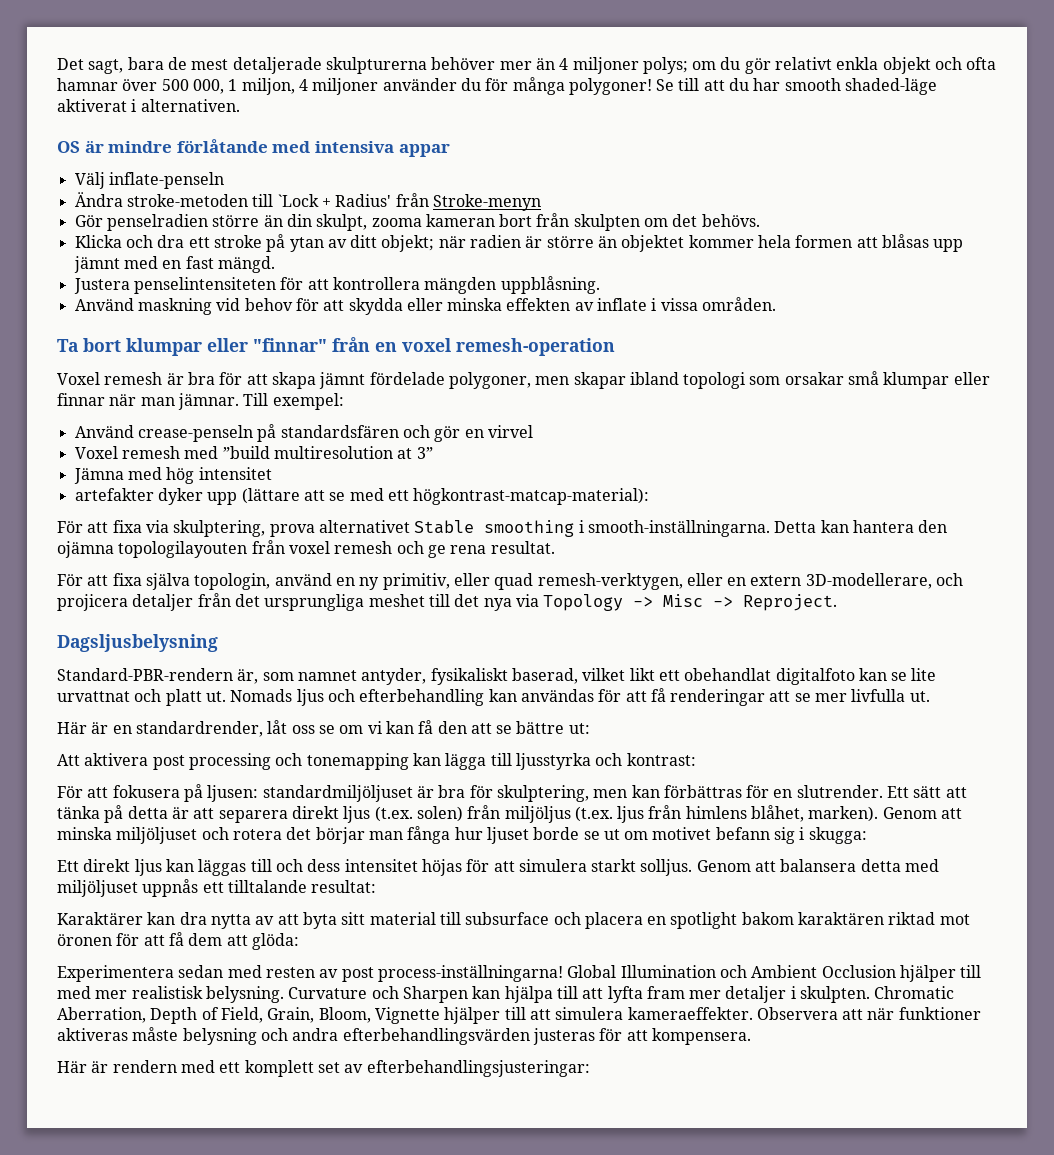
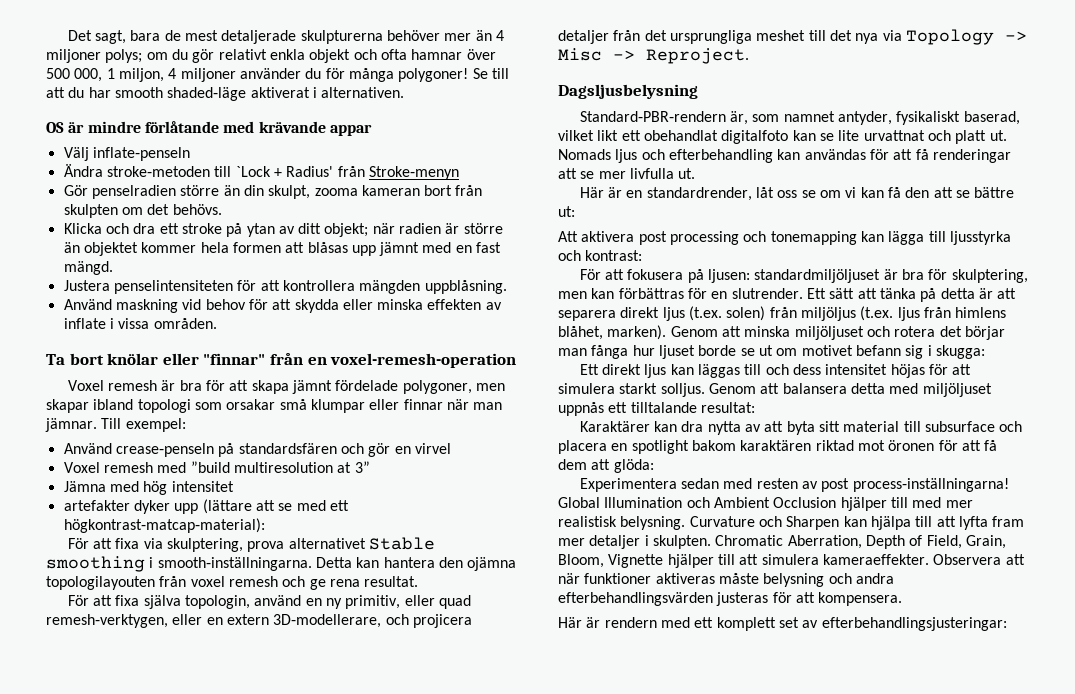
[314,141,394,153] intensiva -> [258,121,326,133] krävande
[126,338,202,356] klumpar -> [107,353,159,365] knölar
[402,338,615,356] voxel remesh‑operation -> [330,353,517,368] voxel-remesh-operation

